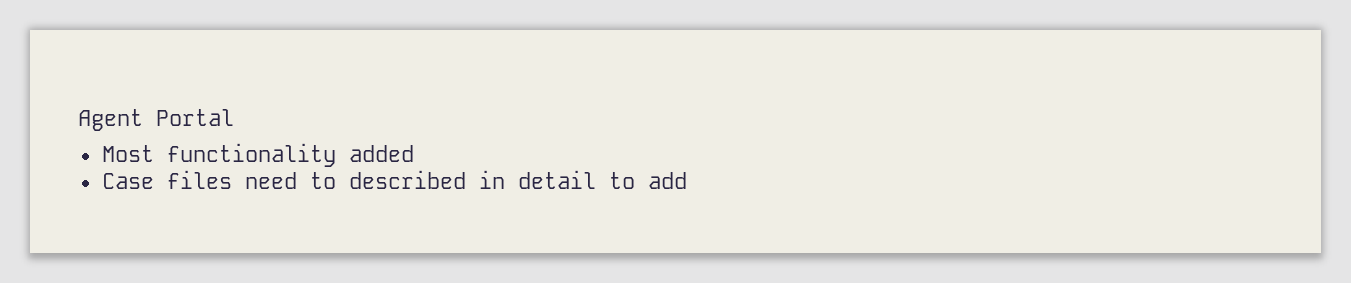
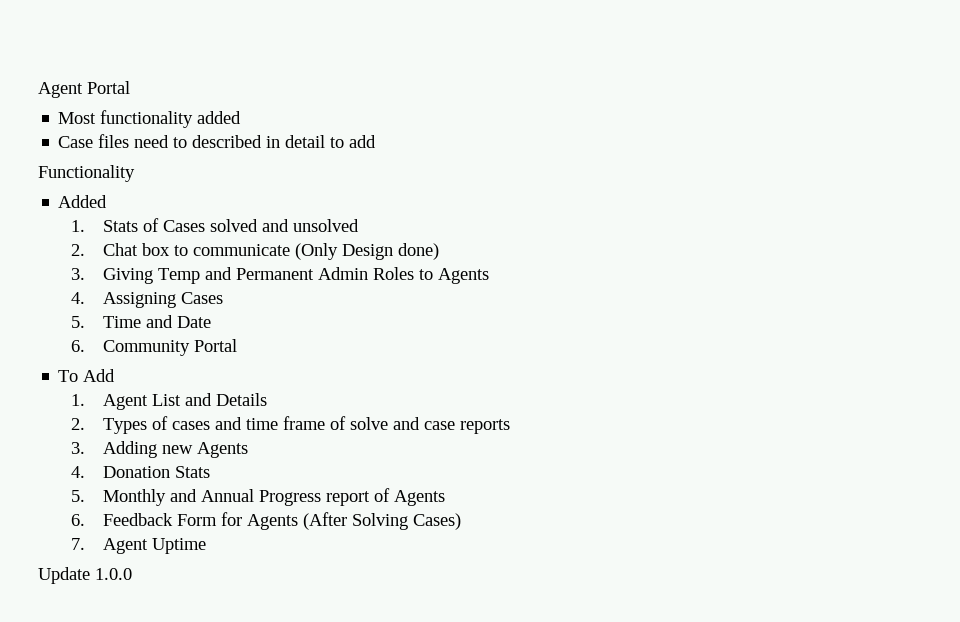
(687, 180) none -> [38,165,135,182] [58,195,108,208] [70,218,360,232] [70,243,440,260] [70,267,490,284] [70,292,224,308] [70,315,212,328] [70,339,238,356] [58,369,116,382] [70,393,268,410] [70,416,511,434] [70,441,249,458] [70,466,211,478] [70,488,446,506] [70,512,462,530] [70,538,207,554] [38,567,132,584] // Functionality // Added // 1. Stats of Cases solved and unsolved // 2. Chat box to communicate (Only Design done) // 3. Giving Temp and Permanent Admin Roles to Agents // 4. Assigning Cases // 5. Time and Date // 6. Community Portal // To Add // 1. Agent List and Details // 2. Types of cases and time frame of solve and case reports // 3. Adding new Agents // 4. Donation Stats // 5. Monthly and Annual Progress report of Agents // 6. Feedback Form for Agents (After Solving Cases) // 7. Agent Uptime // Update 1.0.0

